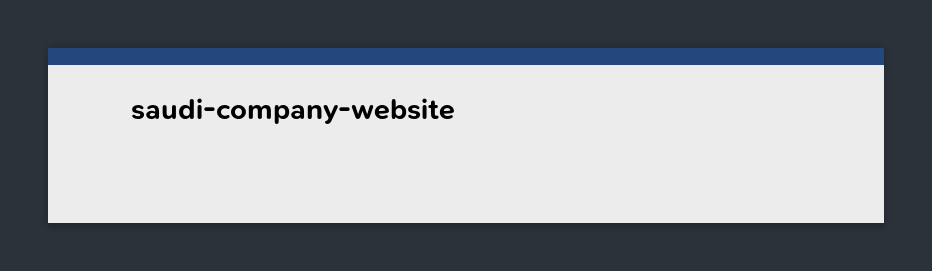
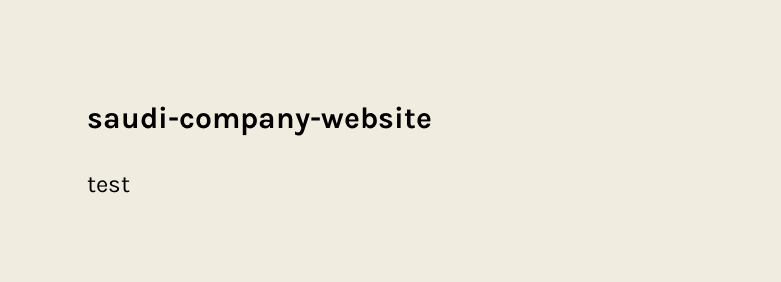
(455, 111) none -> [87,177,130,193] // test

